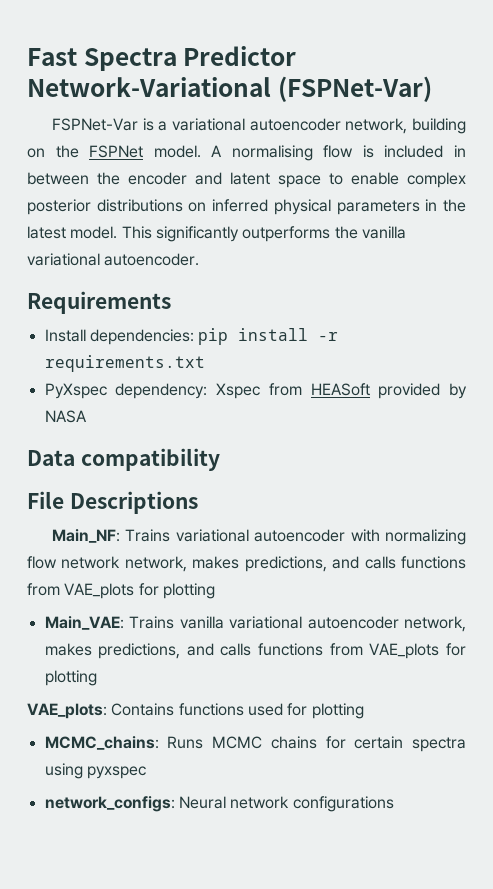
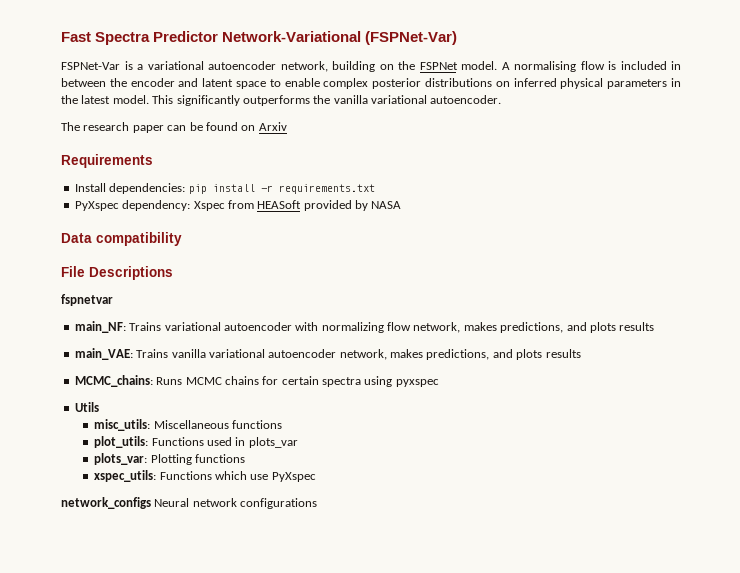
(200, 259) none -> [61,122,287,133] // The research paper can be found on Arxiv
[52,529,121,543] Main_NF: -> [61,294,113,306] [74,321,126,333] fspnetvar // main_NF:
[61,556,466,572] [27,583,215,599] [44,616,124,630] network network, makes predictions, and calls functions from VAE_plots for plotting // Main_VAE: -> [413,322,655,333] [74,348,133,360] network, makes predictions, and plots results // main_VAE:
[220,643,466,659] [44,670,97,686] [27,703,364,719] calls functions from VAE_plots for plotting // VAE_plots: Contains functions used for plotting -> [516,349,581,360] plots results
[44,796,175,812] network_configs: -> [74,402,99,412] [94,419,282,431] [94,436,298,448] [94,453,245,465] [94,470,316,482] [61,497,151,509] Utils // misc_utils: Miscellaneous functions // plot_utils: Functions used in plots_var // plots_var: Plotting functions // xspec_utils: Functions which use PyXspec // network_configs

